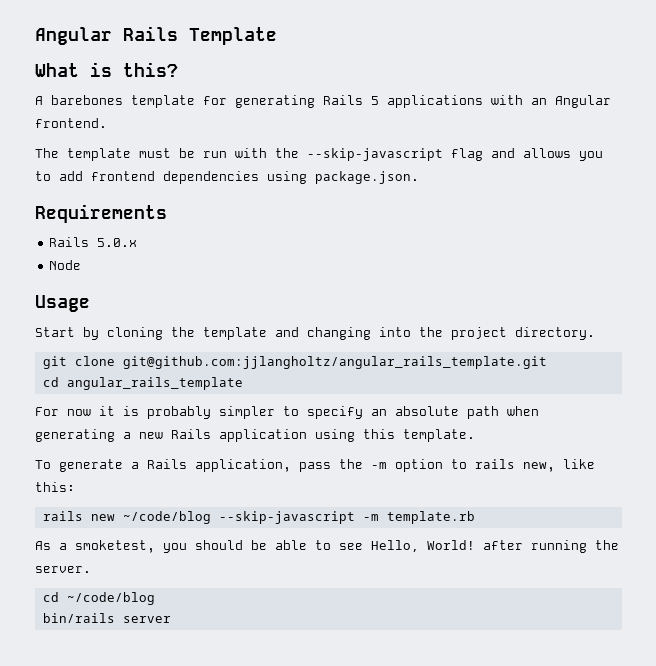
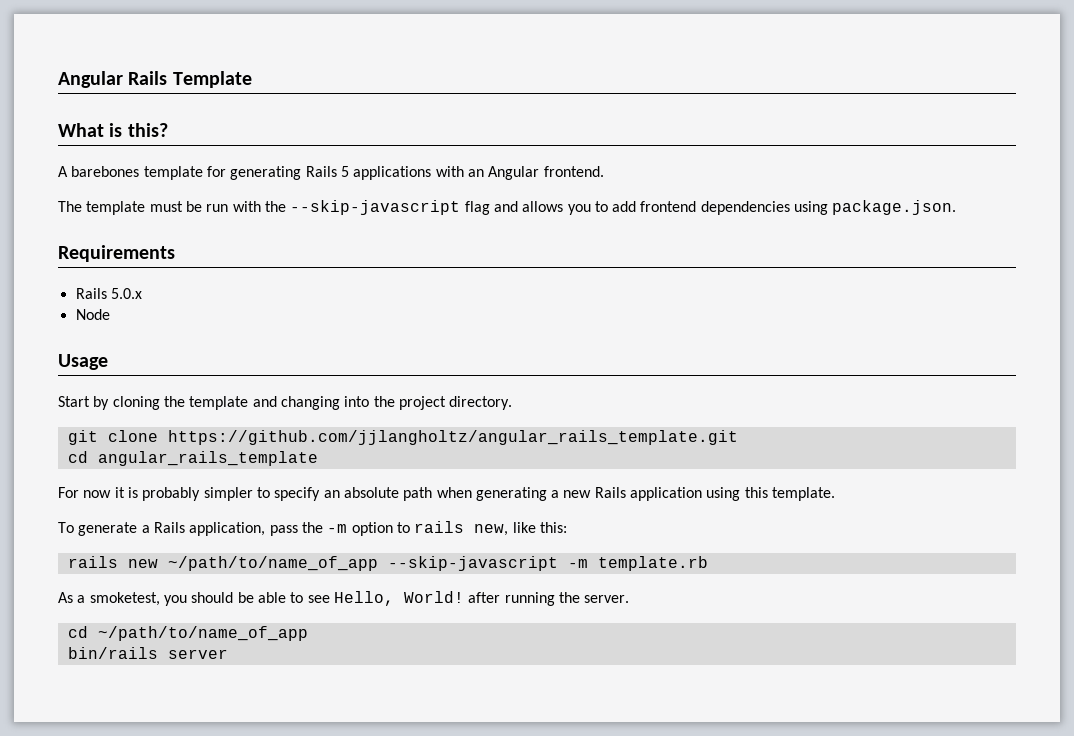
[122,356,547,369] git@github.com:jjlangholtz/angular_rails_template.git -> [167,430,738,445] https://github.com/jjlangholtz/angular_rails_template.git
[122,511,211,524] ~/code/blog -> [167,556,378,571] ~/path/to/name_of_app
[66,592,155,605] ~/code/blog -> [97,626,308,641] ~/path/to/name_of_app

